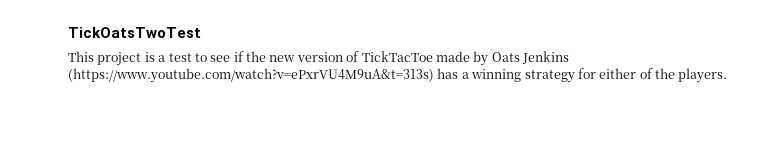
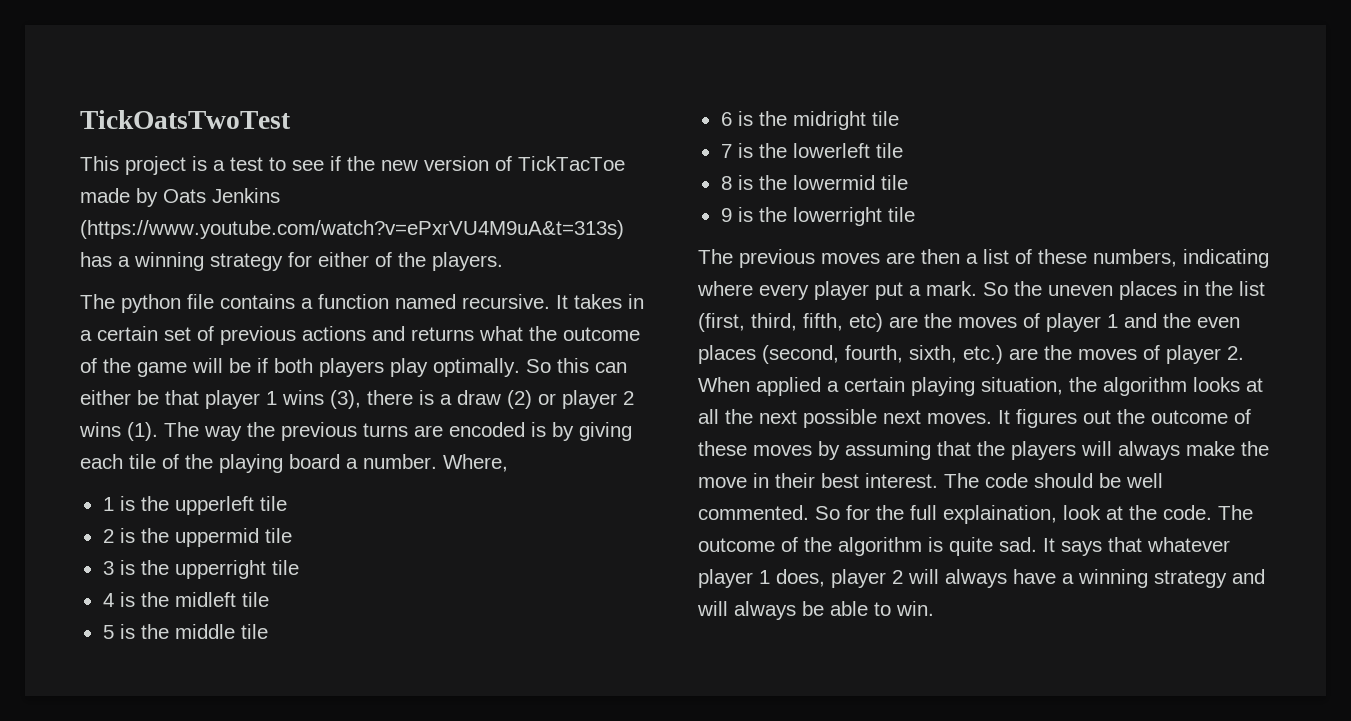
(728, 75) none -> [80,294,644,313] [80,326,640,345] [80,358,627,377] [80,390,634,409] [79,422,632,441] [80,454,508,473] [102,496,287,515] [102,528,292,547] [102,560,299,579] [102,592,269,607] [102,624,268,639] [720,111,899,130] [720,143,903,158] [720,175,908,190] [720,207,915,226] [698,249,1269,268] [697,281,1265,300] [698,313,1240,332] [698,345,1244,364] [698,377,1263,396] [698,409,1251,428] [698,441,1269,460] [698,473,1163,488] [698,505,1253,524] [698,537,1230,556] [698,569,1265,588] [697,601,934,620] // The python file contains a function named recursive. It takes in a certain set of previous actions and returns what the outcome of the game will be if both players play optimally. So this can either be that player 1 wins (3), there is a draw (2) or player 2 wins (1). The way the previous turns are encoded is by giving each tile of the playing board a number. Where, // 1 is the upperleft tile // 2 is the uppermid tile // 3 is the upperright tile // 4 is the midleft tile // 5 is the middle tile // 6 is the midright tile // 7 is the lowerleft tile // 8 is the lowermid tile // 9 is the lowerright tile // The previous moves are then a list of these numbers, indicating where every player put a mark. So the uneven places in the list (first, third, fifth, etc) are the moves of player 1 and the even places (second, fourth, sixth, etc.) are the moves of player 2. When applied a certain playing situation, the algorithm looks at all the next possible next moves. It figures out the outcome of these moves by assuming that the players will always make the move in their best interest. The code should be well commented. So for the full explaination, look at the code. The outcome of the algorithm is quite sad. It says that whatever player 1 does, player 2 will always have a winning strategy and will always be able to win.

